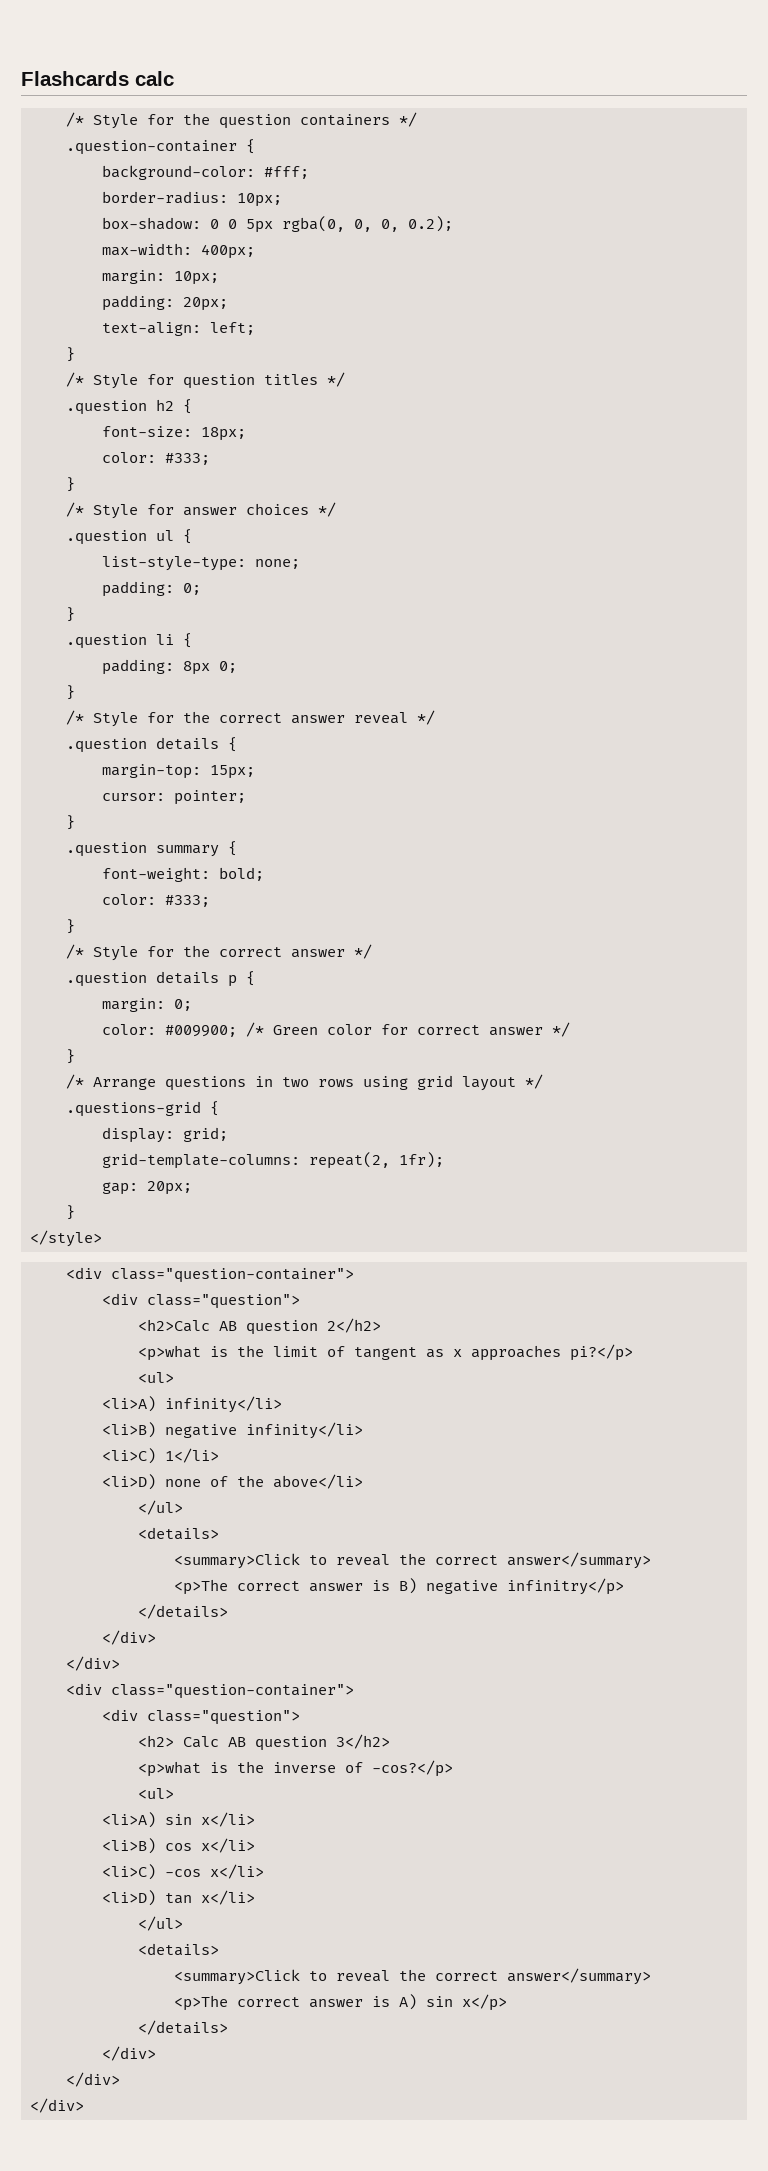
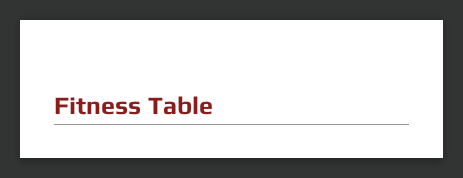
[21,71,174,86] [66,112,417,129] [66,139,255,155] [102,165,309,180] [102,191,282,207] [102,216,453,233] [102,243,255,259] [102,270,219,285] [102,295,228,311] [102,322,255,336] [66,347,75,362] [66,372,345,389] [66,399,192,415] [102,426,246,441] [102,452,210,465] [66,477,75,492] [66,502,336,519] [66,529,192,545] [102,556,300,571] [102,581,201,597] [66,607,75,622] [66,633,192,649] [102,659,237,675] [66,685,75,700] [66,710,435,727] [66,737,237,753] [102,764,255,779] [102,790,246,805] [66,815,75,830] [66,841,237,857] [102,867,264,882] [102,894,210,907] [66,919,75,934] [66,944,372,961] [66,971,255,987] [102,998,192,1012] [102,1022,570,1037] [66,1049,75,1064] [66,1074,543,1091] [66,1101,219,1117] [102,1127,228,1143] [102,1152,444,1169] [102,1181,192,1195] [66,1205,75,1220] [30,1230,102,1247] [66,1267,354,1283] [102,1293,300,1309] [138,1318,381,1335] [138,1344,633,1361] [138,1372,174,1383] [102,1396,282,1413] [102,1422,363,1439] [102,1448,219,1464] [102,1474,363,1490] [138,1500,183,1515] [138,1527,219,1540] [174,1552,651,1569] [174,1578,624,1595] [138,1604,228,1619] [102,1630,156,1645] [66,1656,120,1671] [66,1683,354,1699] [102,1709,300,1725] [138,1734,390,1751] [138,1760,453,1777] [138,1788,174,1799] [102,1812,255,1828] [102,1838,255,1854] [102,1864,264,1880] [102,1890,255,1906] [138,1916,183,1931] [138,1943,219,1956] [174,1968,651,1985] [174,1994,507,2011] [138,2020,228,2035] [102,2046,156,2061] [66,2072,120,2087] [30,2098,84,2113] Flashcards calc // /* Style for the question containers */ // .question-container { // background-color: #fff; // border-radius: 10px; // box-shadow: 0 0 5px rgba(0, 0, 0, 0.2); // max-width: 400px; // margin: 10px; // padding: 20px; // text-align: left; // } // /* Style for question titles */ // .question h2 { // font-size: 18px; // color: #333; // } // /* Style for answer choices */ // .question ul { // list-style-type: none; // padding: 0; // } // .question li { // padding: 8px 0; // } // /* Style for the correct answer reveal */ // .question details { // margin-top: 15px; // cursor: pointer; // } // .question summary { // font-weight: bold; // color: #333; // } // /* Style for the correct answer */ // .question details p { // margin: 0; // color: #009900; /* Green color for correct answer */ // } // /* Arrange questions in two rows using grid layout */ // .questions-grid { // display: grid; // grid-template-columns: repeat(2, 1fr); // gap: 20px; // } // </style> // <div class="question-container"> // <div class="question"> // <h2>Calc AB question 2</h2> // <p>what is the limit of tangent as x approaches pi?</p> // <ul> // <li>A) infinity</li> // <li>B) negative infinity</li> // <li>C) 1</li> // <li>D) none of the above</li> // </ul> // <details> // <summary>Click to reveal the correct answer</summary> // <p>The correct answer is B) negative infinitry</p> // </details> // </div> // </div> // <div class="question-container"> // <div class="question"> // <h2> Calc AB question 3</h2> // <p>what is the inverse of -cos?</p> // <ul> // <li>A) sin x</li> // <li>B) cos x</li> // <li>C) -cos x</li> // <li>D) tan x</li> // </ul> // <details> // <summary>Click to reveal the correct answer</summary> // <p>The correct answer is A) sin x</p> // </details> // </div> // </div> // </div> -> [54,96,213,115] Fitness Table

